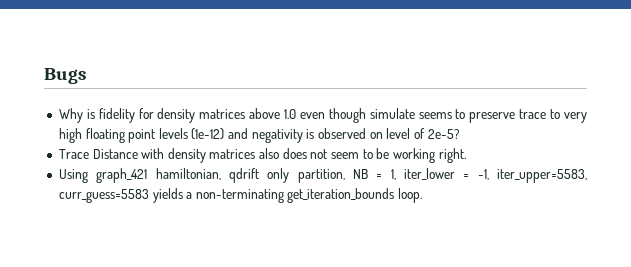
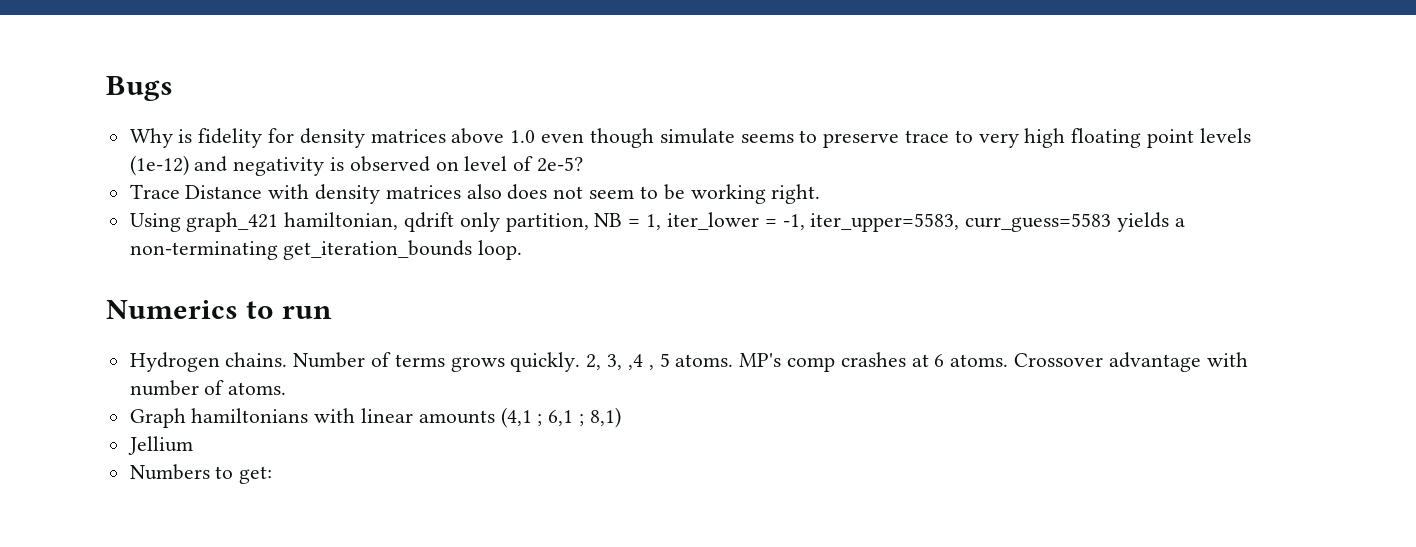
(423, 195) none -> [106,300,333,319] [129,352,1248,372] [129,380,287,396] [129,407,621,428] [127,436,193,455] [129,464,273,484] // Numerics to run // Hydrogen chains. Number of terms grows quickly. 2, 3, ,4 , 5 atoms. MP's comp crashes at 6 atoms. Crossover advantage with number of atoms. // Graph hamiltonians with linear amounts (4,1 ; 6,1 ; 8,1) // Jellium // Numbers to get:

